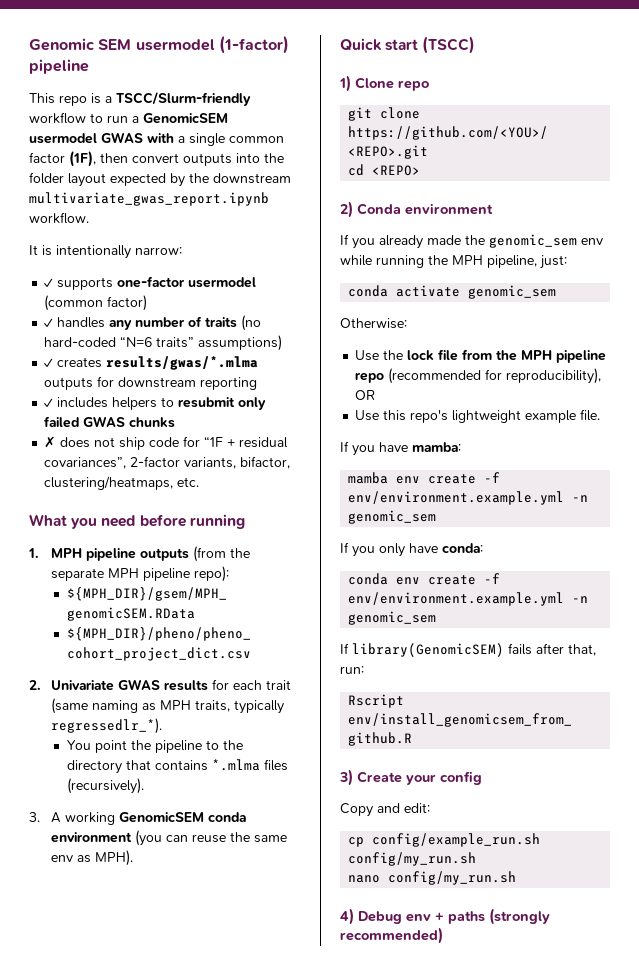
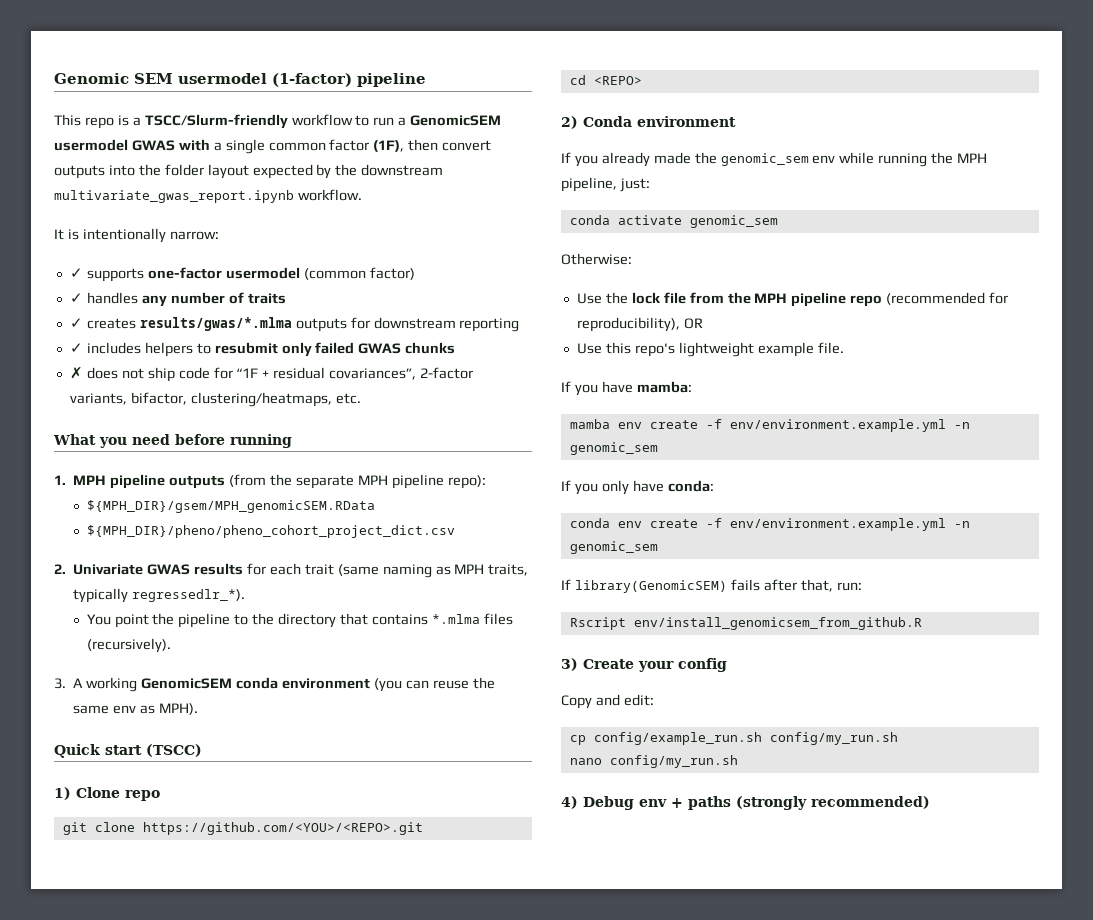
[241,315,262,331] [44,335,283,351] (no hard-coded “N=6 traits” assumptions) -> (286, 298) none

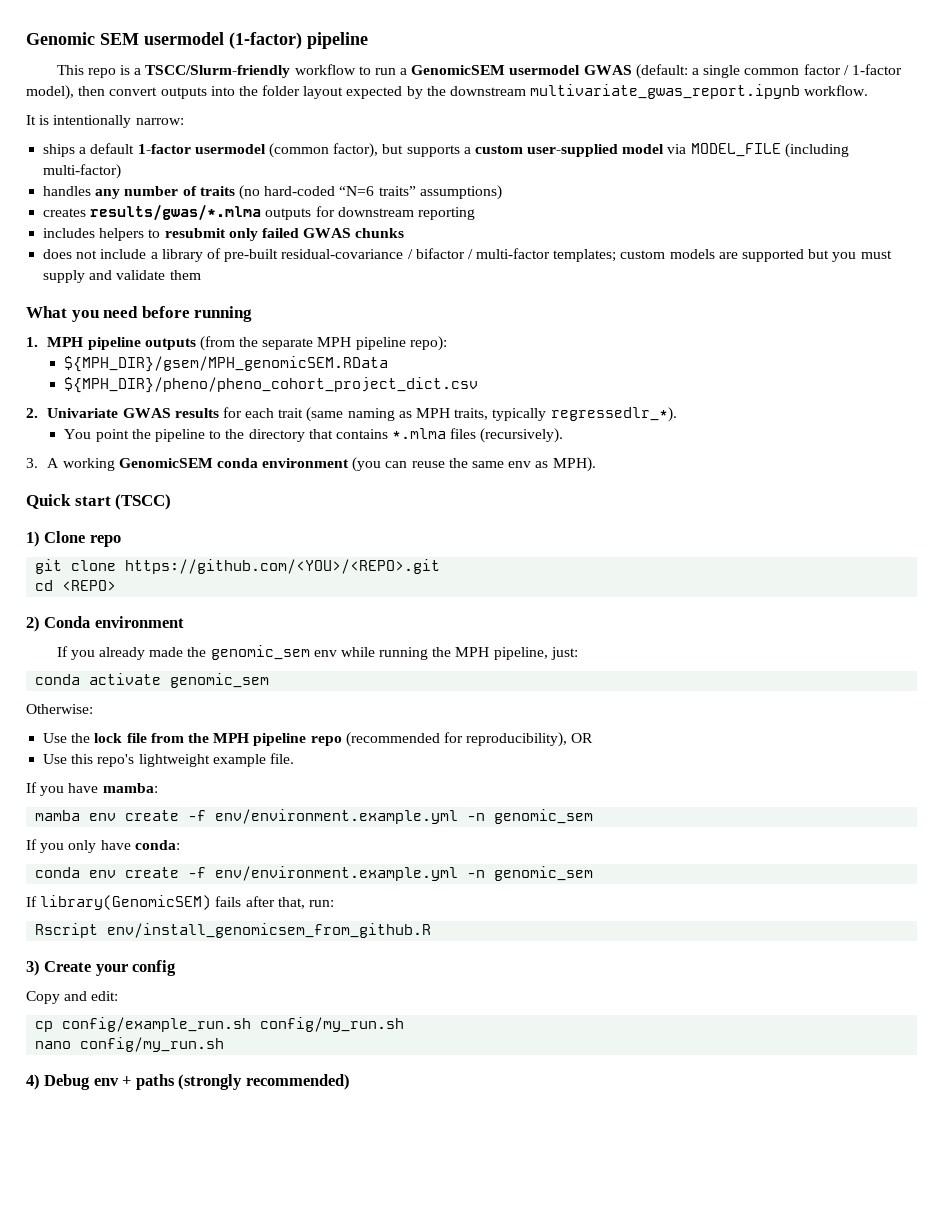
[178,139,210,151] with -> [635,64,688,79] (default:
[373,140,405,152] (1F), -> [843,64,902,75] [26,85,74,100] / 1-factor model),
[69,267,415,282] [69,293,83,303] ✓ supports one-factor usermodel (common factor) // ✓ -> [43,143,849,158] [43,164,122,179] ships a default 1-factor usermodel (common factor), but supports a custom user-supplied model via MODEL_FILE (including multi-factor) //
[69,318,83,328] // ✓ -> [238,185,502,200] (no hard-coded “N=6 traits” assumptions) //
[69,343,83,353] ✓ -> (475, 213) none
[69,367,83,379] ✗ -> (405, 233) none
[147,367,474,382] [69,392,361,407] ship code for “1F + residual covariances”, 2-factor variants, bifactor, clustering/heatmaps, etc. -> [100,248,892,262] [43,270,201,283] include a library of pre-built residual-covariance / bifactor / multi-factor templates; custom models are supported but you must supply and validate them

